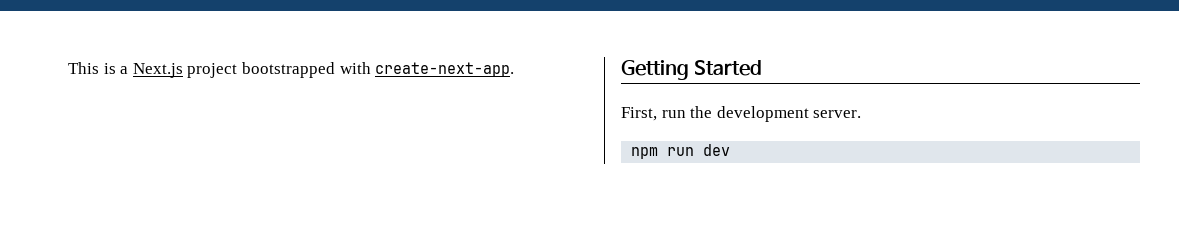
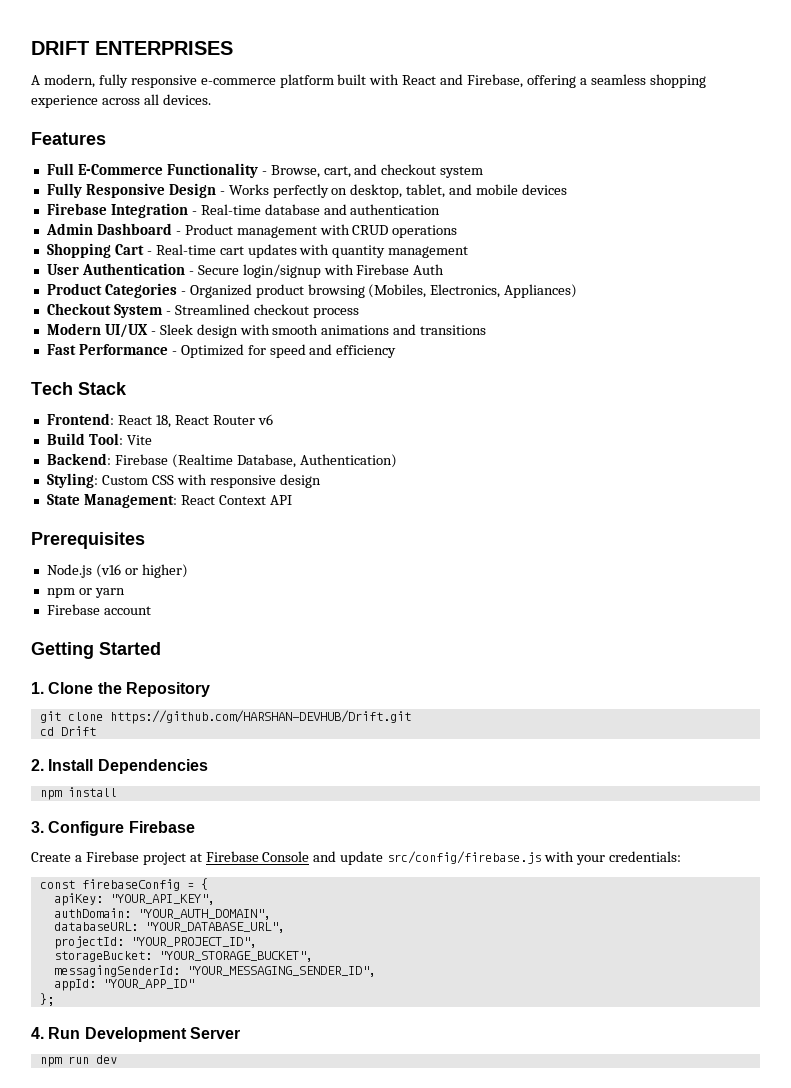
[68,62,515,78] [621,60,763,80] [621,106,862,122] This is a Next.js project bootstrapped with create-next-app. // Getting Started // First, run the development server. -> [31,41,233,55] [31,74,706,88] [31,94,211,108] [31,132,106,145] [46,163,484,178] [46,183,568,198] [46,203,441,218] [45,223,458,238] [46,243,469,258] [46,263,445,278] [46,283,578,298] [46,303,359,318] [46,323,487,338] [46,344,397,358] [31,382,127,395] [46,413,273,428] [46,433,152,445] [46,453,397,468] [46,473,321,488] [46,494,292,508] [31,532,145,549] [46,564,188,578] [46,588,125,598] [46,604,151,615] [31,642,161,659] [31,682,210,697] [39,710,411,724] [39,726,96,736] [31,759,208,774] [39,787,117,800] [31,821,195,836] [31,851,681,865] [39,878,208,891] [53,893,215,906] [53,908,271,920] [53,922,285,933] [53,936,257,949] [53,951,313,962] [53,965,376,977] [53,979,194,991] [39,993,54,1006] [31,1027,240,1042] DRIFT ENTERPRISES // A modern, fully responsive e-commerce platform built with React and Firebase, offering a seamless shopping experience across all devices. // Features // Full E-Commerce Functionality - Browse, cart, and checkout system // Fully Responsive Design - Works perfectly on desktop, tablet, and mobile devices // Firebase Integration - Real-time database and authentication // Admin Dashboard - Product management with CRUD operations // Shopping Cart - Real-time cart updates with quantity management // User Authentication - Secure login/signup with Firebase Auth // Product Categories - Organized product browsing (Mobiles, Electronics, Appliances) // Checkout System - Streamlined checkout process // Modern UI/UX - Sleek design with smooth animations and transitions // Fast Performance - Optimized for speed and efficiency // Tech Stack // Frontend: React 18, React Router v6 // Build Tool: Vite // Backend: Firebase (Realtime Database, Authentication) // Styling: Custom CSS with responsive design // State Management: React Context API // Prerequisites // Node.js (v16 or higher) // npm or yarn // Firebase account // Getting Started // 1. Clone the Repository // git clone https://github.com/HARSHAN-DEVHUB/Drift.git // cd Drift // 2. Install Dependencies // npm install // 3. Configure Firebase // Create a Firebase project at Firebase Console and update src/config/firebase.js with your credentials: // const firebaseConfig = { // apiKey: "YOUR_API_KEY", // authDomain: "YOUR_AUTH_DOMAIN", // databaseURL: "YOUR_DATABASE_URL", // projectId: "YOUR_PROJECT_ID", // storageBucket: "YOUR_STORAGE_BUCKET", // messagingSenderId: "YOUR_MESSAGING_SENDER_ID", // appId: "YOUR_APP_ID" // }; // 4. Run Development Server

